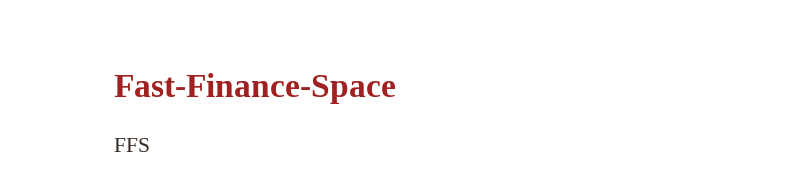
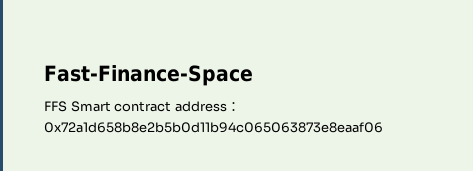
(150, 145) none -> [70,101,240,112] [44,122,383,133] Smart contract address：0x72a1d658b8e2b5b0d11b94c065063873e8eaaf06

